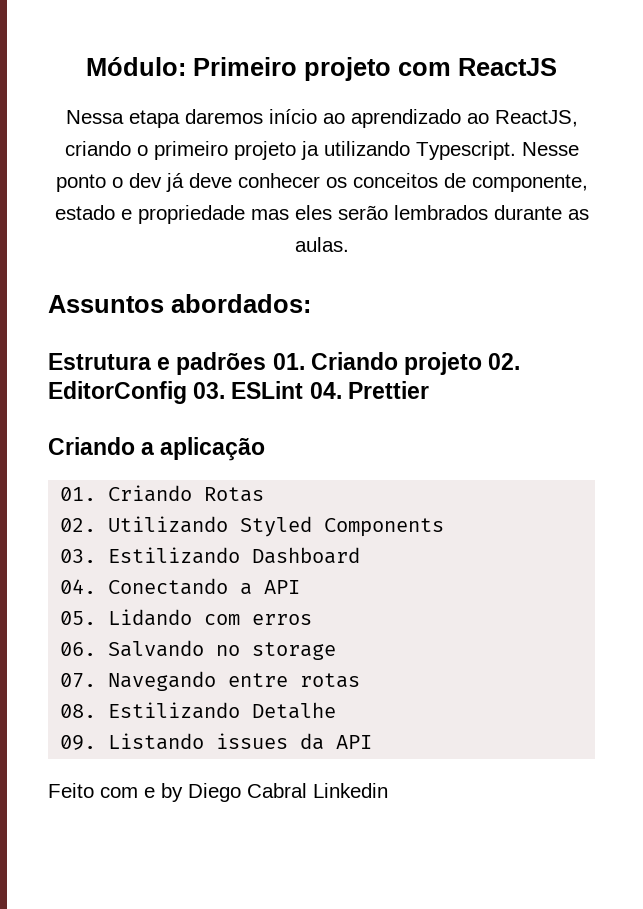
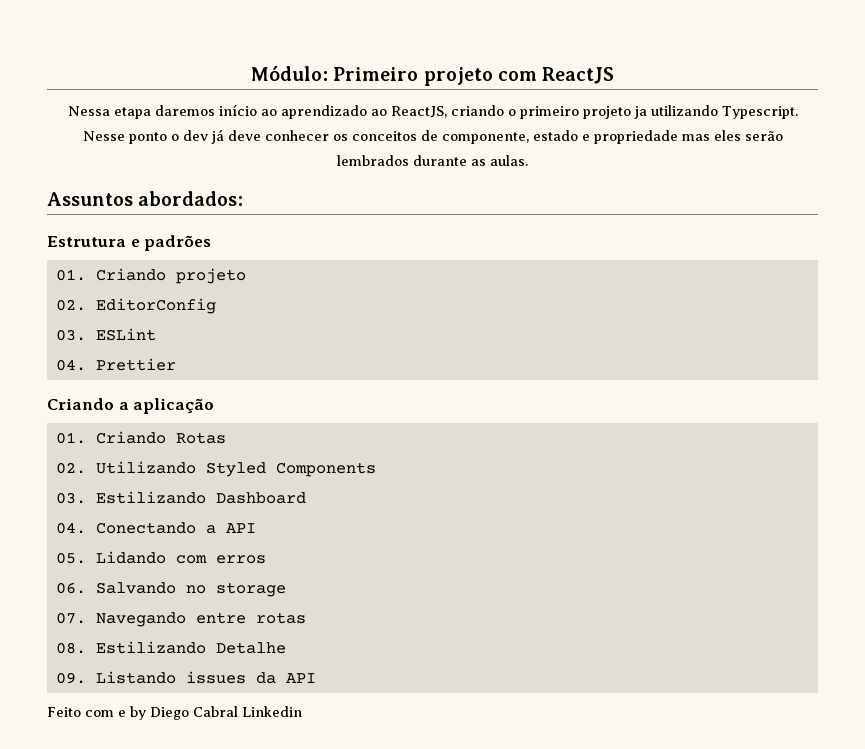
(267, 363) none -> (212, 243) //
(483, 363) none -> (246, 276) //
(187, 392) none -> (216, 306) //
(304, 390) none -> (156, 334) //

